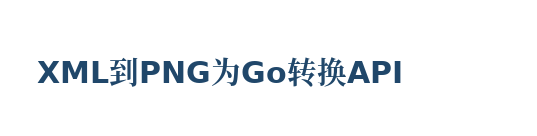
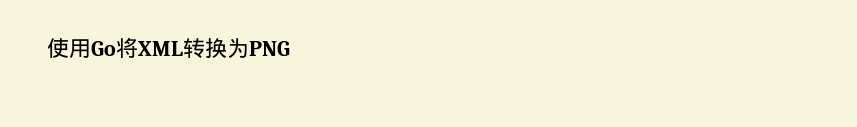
[37,57,403,88] XML到PNG为Go转换API -> [47,37,290,58] 使用Go将XML转换为PNG

